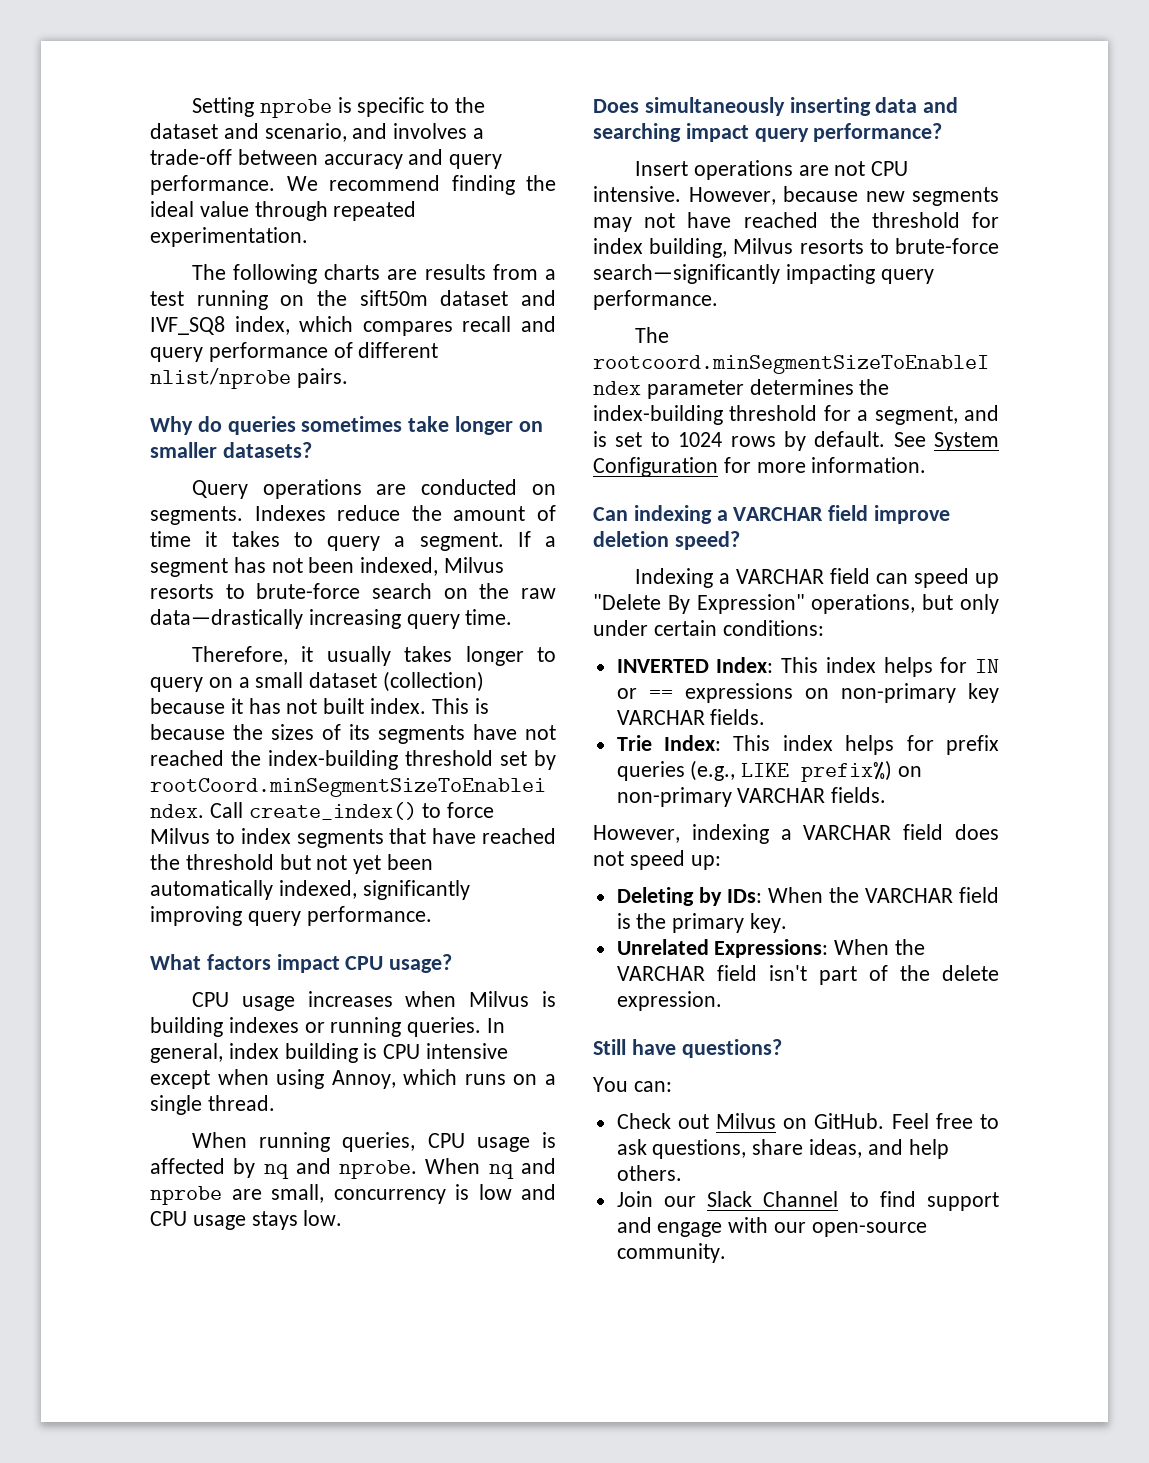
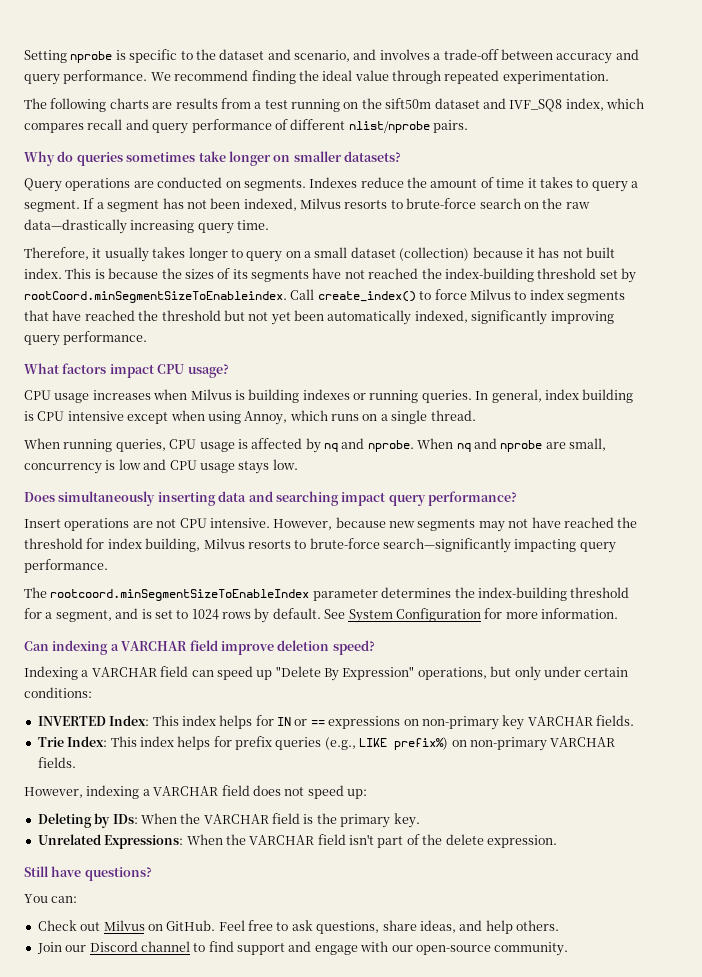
[707,1191,839,1207] Slack Channel -> [89,941,190,952] Discord channel

